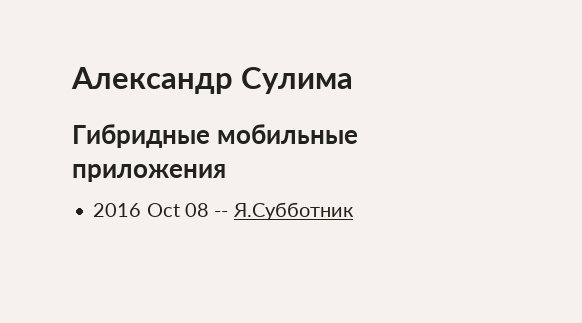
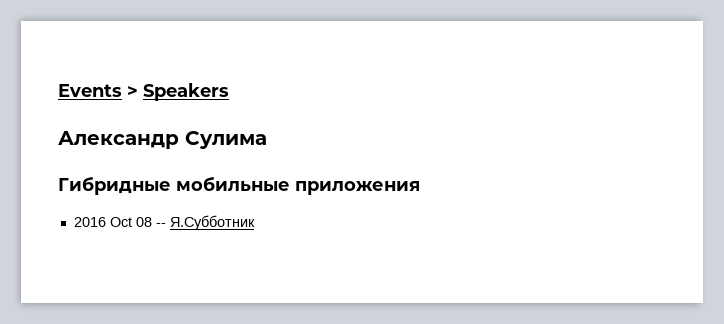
(71, 80) none -> [58,83,229,101] Events > Speakers //

